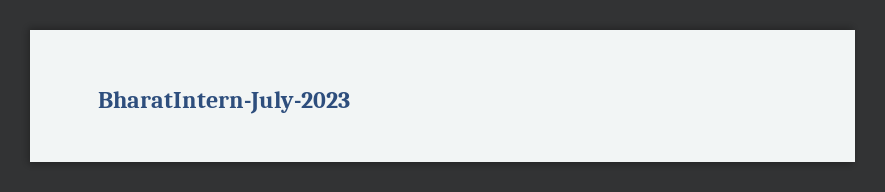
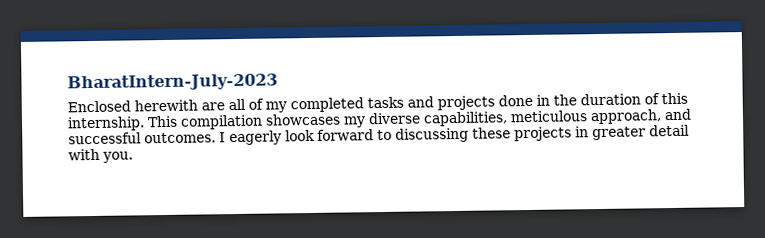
(350, 102) none -> [67,92,688,113] [67,108,692,132] [68,124,690,146] [68,148,133,163] // Enclosed herewith are all of my completed tasks and projects done in the duration of this internship. This compilation showcases my diverse capabilities, meticulous approach, and successful outcomes. I eagerly look forward to discussing these projects in greater detail with you.

